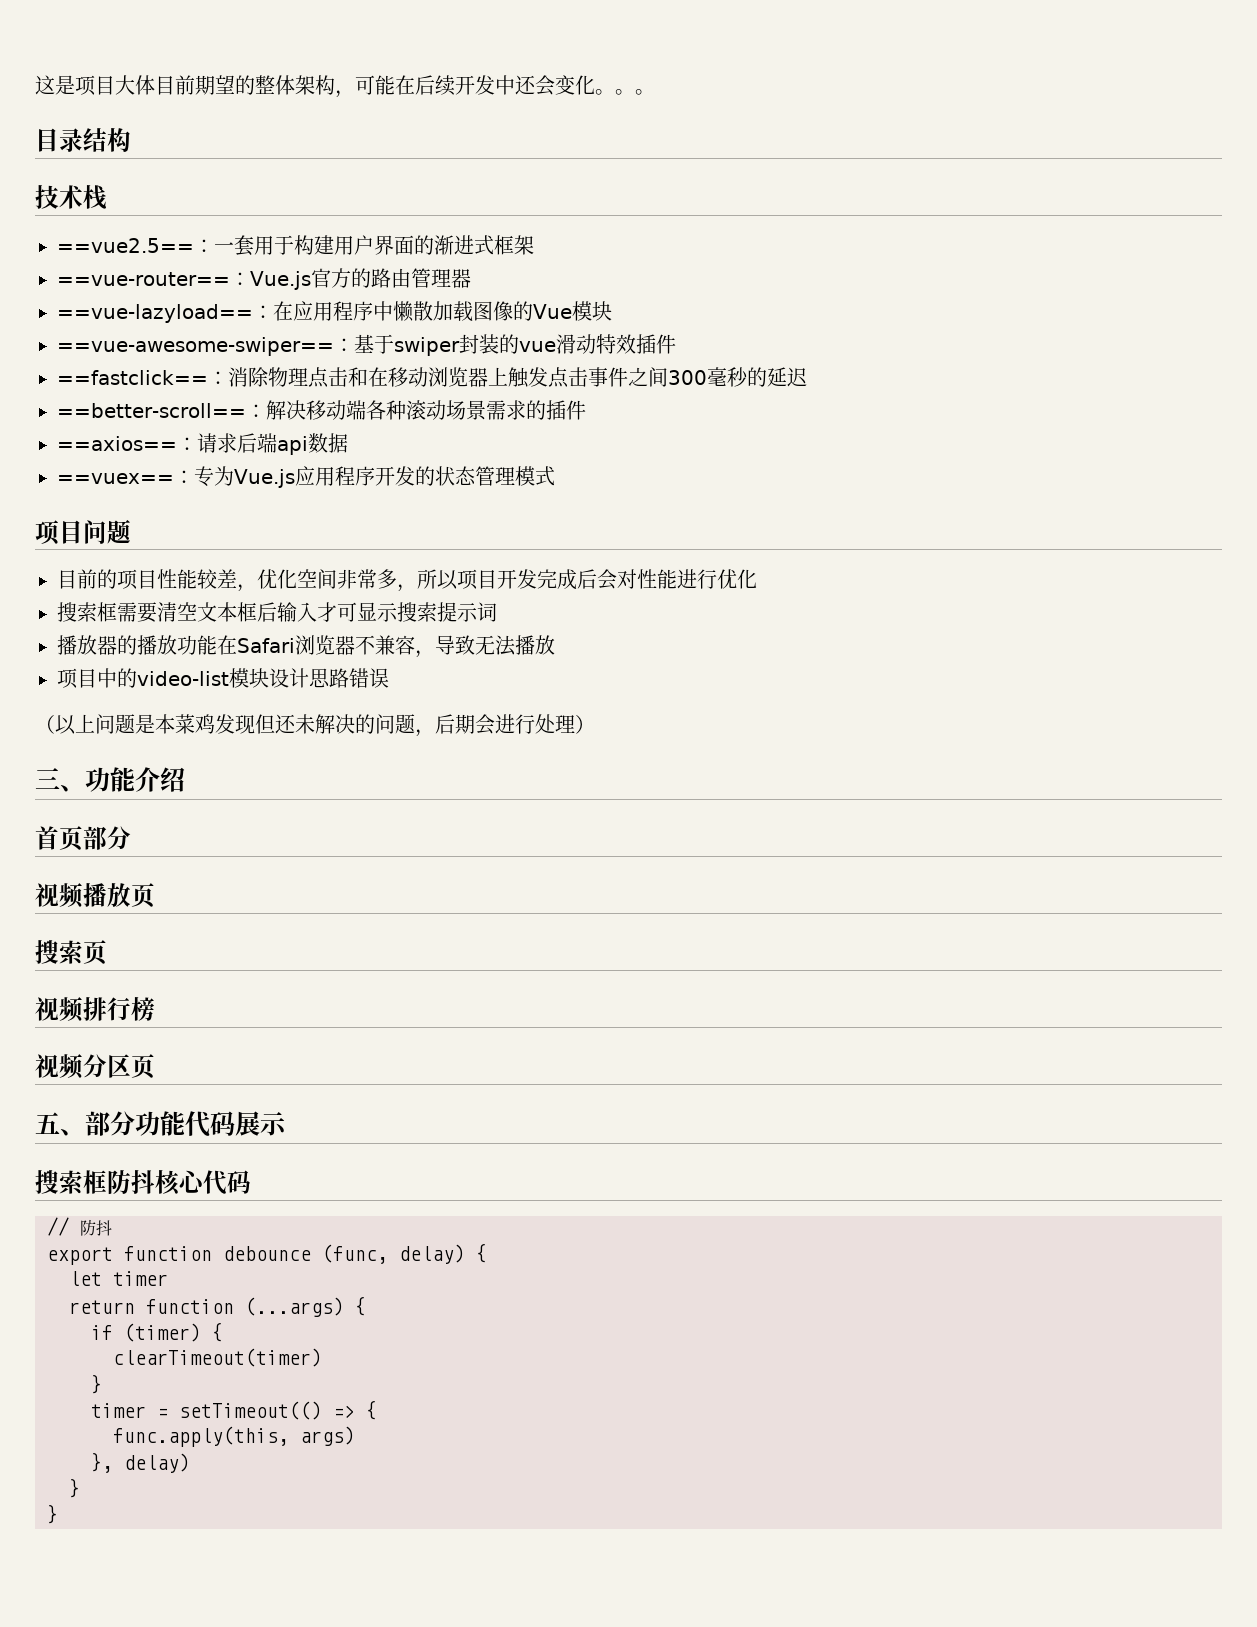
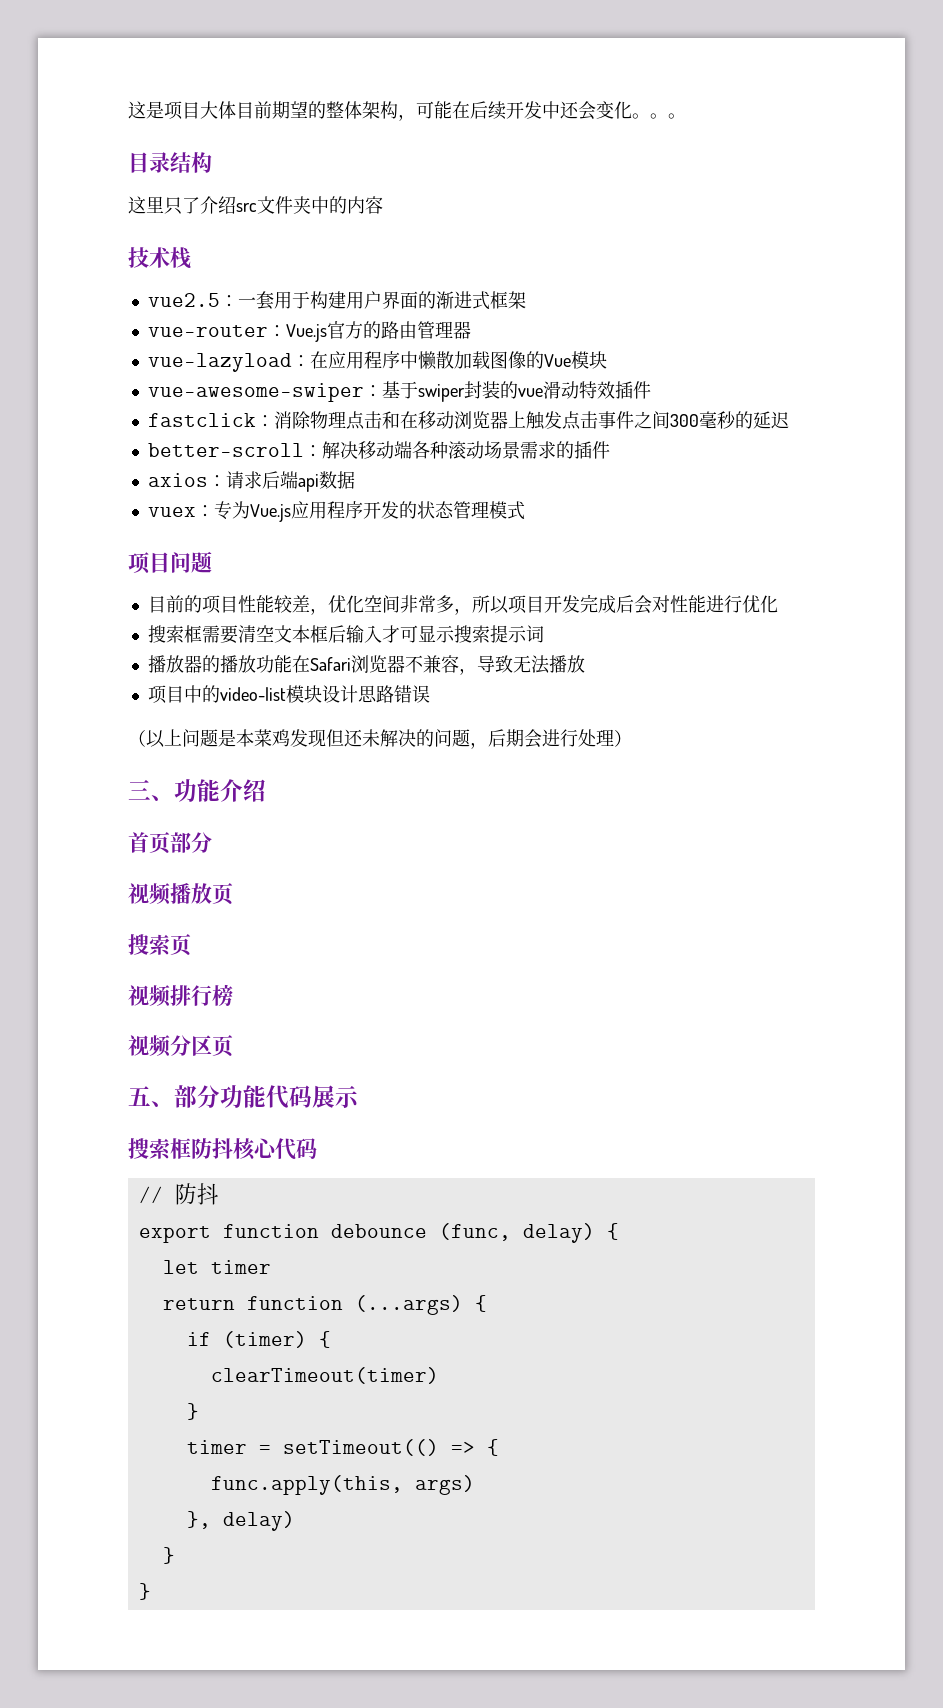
(131, 140) none -> [128,196,383,215] // 这里只了介绍src文件夹中的内容
[57,238,194,253] ==vue2.5== -> [147,293,220,307] vue2.5
[57,272,230,286] ==vue-router== -> [147,325,268,337] vue-router
[57,304,253,323] ==vue-lazyload== -> [147,353,292,372] vue-lazyload
[57,337,334,356] ==vue-awesome-swiper== -> [147,383,364,402] vue-awesome-swiper
[57,370,208,385] ==fastclick== -> [147,413,256,427] fastclick
[57,403,246,418] ==better-scroll== -> [147,443,304,457] better-scroll
[57,436,177,451] ==axios== -> [147,473,208,487] axios
[57,473,174,484] ==vuex== -> [147,507,196,517] vuex

